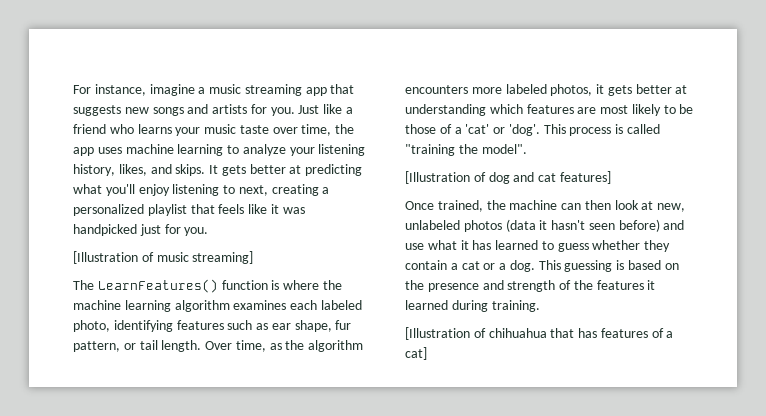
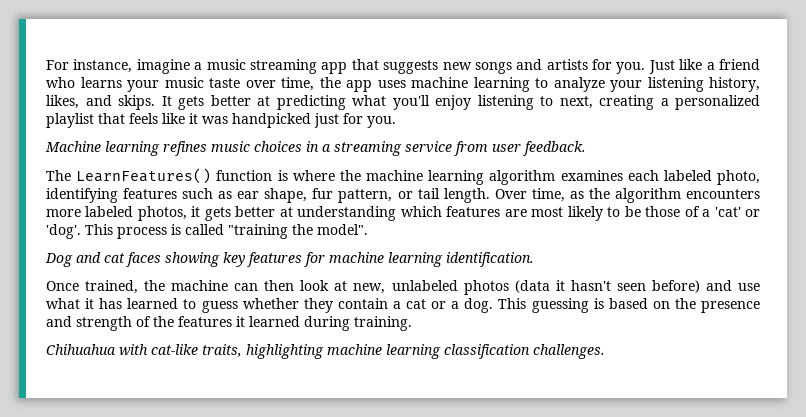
[73,251,254,264] [Illustration of music streaming] -> [45,141,586,156] Machine learning refines music choices in a streaming service from user feedback.
[405,171,611,184] [Illustration of dog and cat features] -> [45,252,534,267] Dog and cat faces showing key features for machine learning identification.
[405,327,674,340] [405,347,427,360] [Illustration of chihuahua that has features of a cat] -> [46,344,605,359] Chihuahua with cat-like traits, highlighting machine learning classification challenges.

